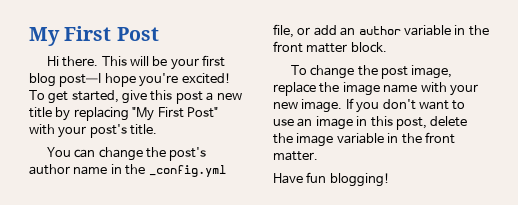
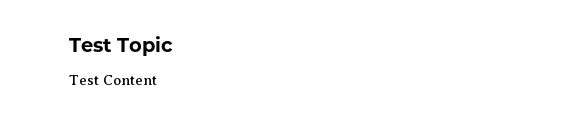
[29,26,159,46] [46,55,226,70] [29,73,231,87] [29,90,242,104] [29,107,218,121] [29,124,158,138] [46,147,207,161] [29,164,226,177] [273,24,489,38] [273,41,387,53] [290,65,453,79] [273,82,478,96] [273,98,466,113] [273,116,468,130] [273,132,455,147] [273,151,318,161] [273,172,390,187] My First Post // Hi there. This will be your first blog post—I hope you're excited! To get started, give this post a new title by replacing "My First Post" with your post's title. // You can change the post's author name in the _config.yml file, or add an author variable in the front matter block. // To change the post image, replace the image name with your new image. If you don't want to use an image in this post, delete the image variable in the front matter. // Have fun blogging! -> [69,36,173,56] [69,75,157,85] Test Topic // Test Content

